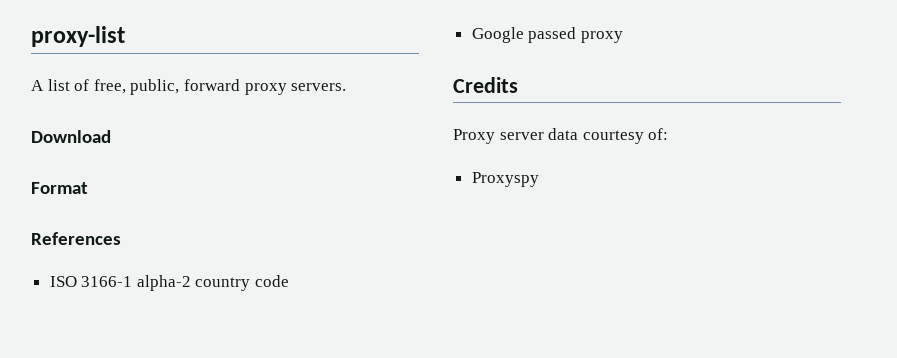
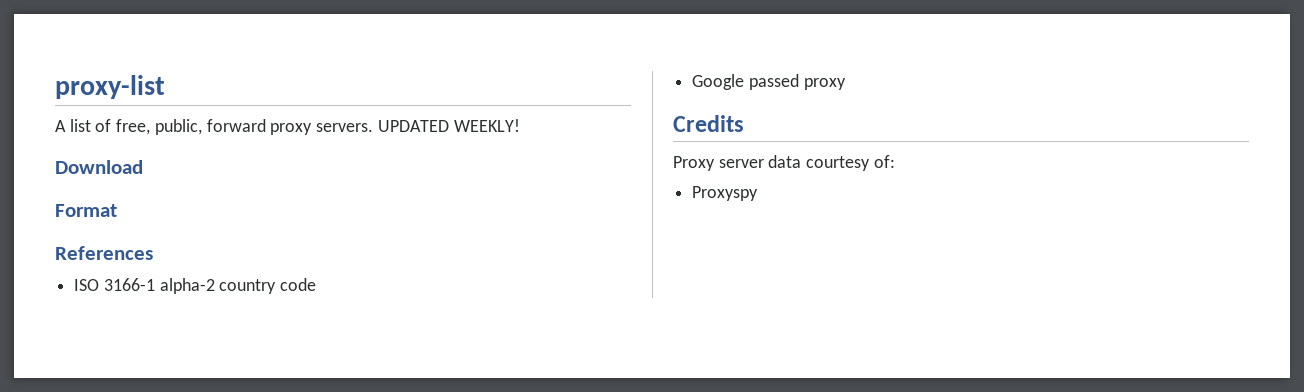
(347, 87) none -> [377,119,520,132] UPDATED WEEKLY!

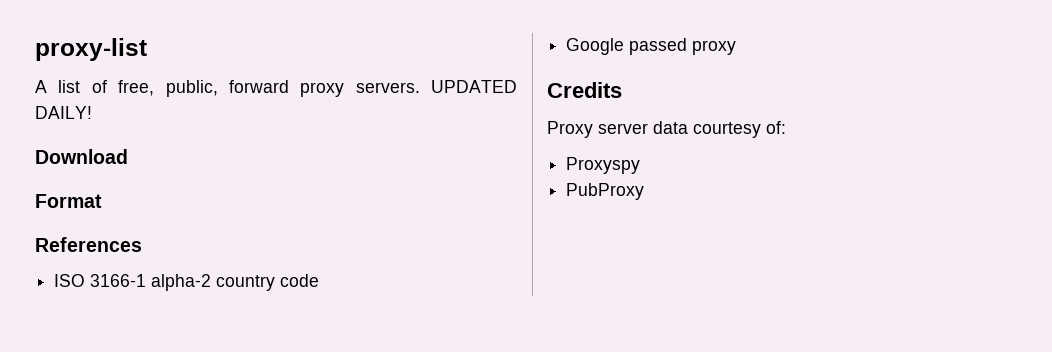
[453,119,520,132] WEEKLY! -> [35,106,92,119] DAILY!
(759, 193) none -> [566,183,645,200] // PubProxy

